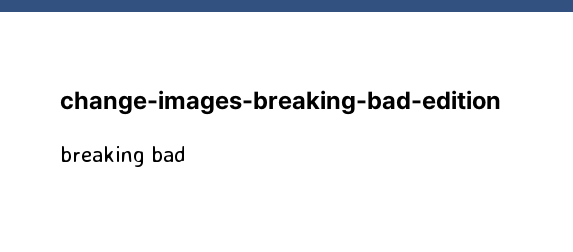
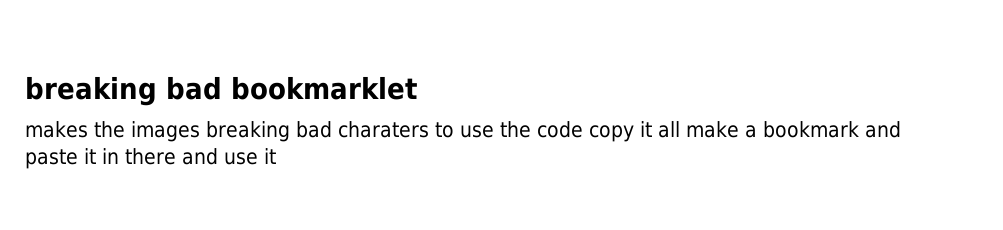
[60,90,501,115] [60,146,185,167] change-images-breaking-bad-edition // breaking bad -> [25,76,417,106] [25,121,901,142] [25,148,276,169] breaking bad bookmarklet // makes the images breaking bad charaters to use the code copy it all make a bookmark and paste it in there and use it

